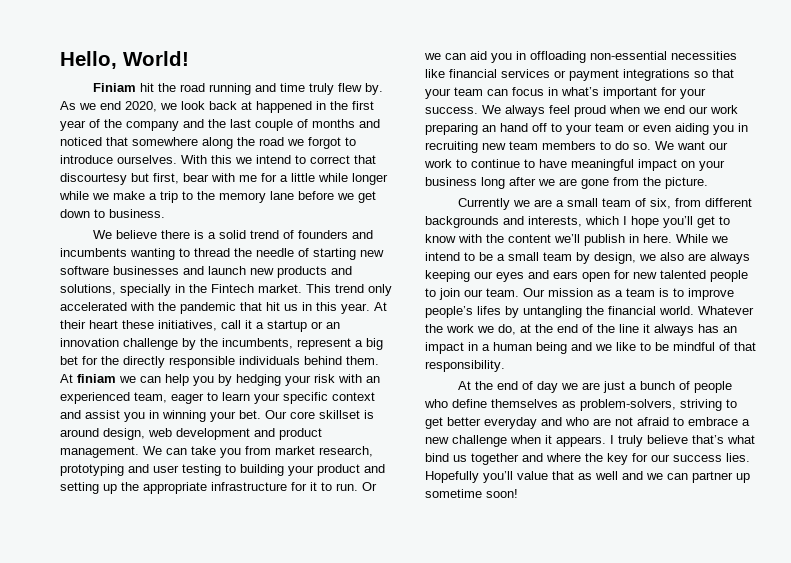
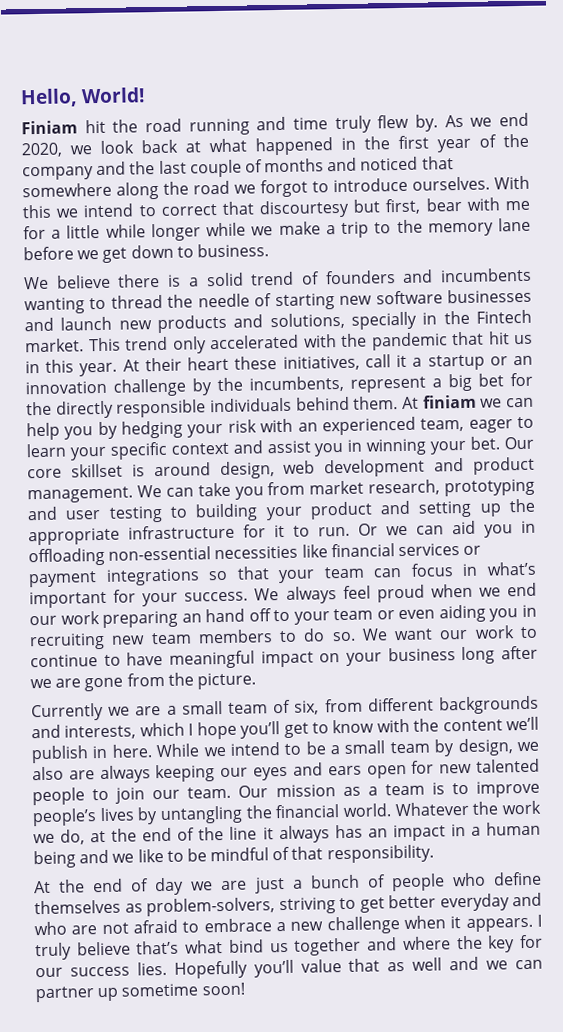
(252, 105) none -> [209,138,247,153] what
[477,306,501,315] lifes -> [99,807,135,822] lives

